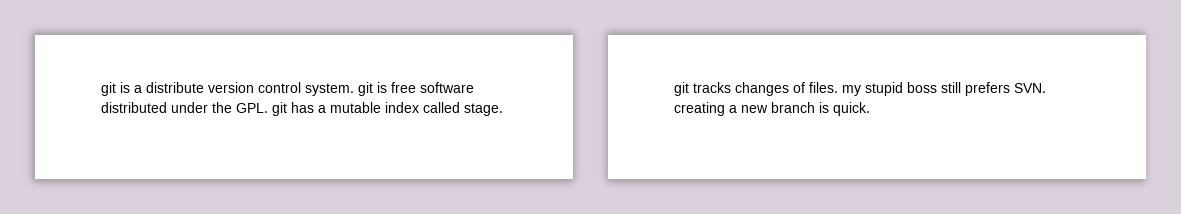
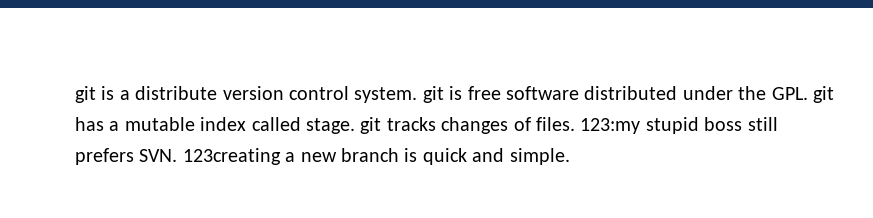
[842,85,861,96] my -> [580,118,641,134] 123:my
[674,102,725,116] creating -> [182,148,281,165] 123creating
[833,102,870,116] quick. -> [422,148,570,165] quick and simple.

